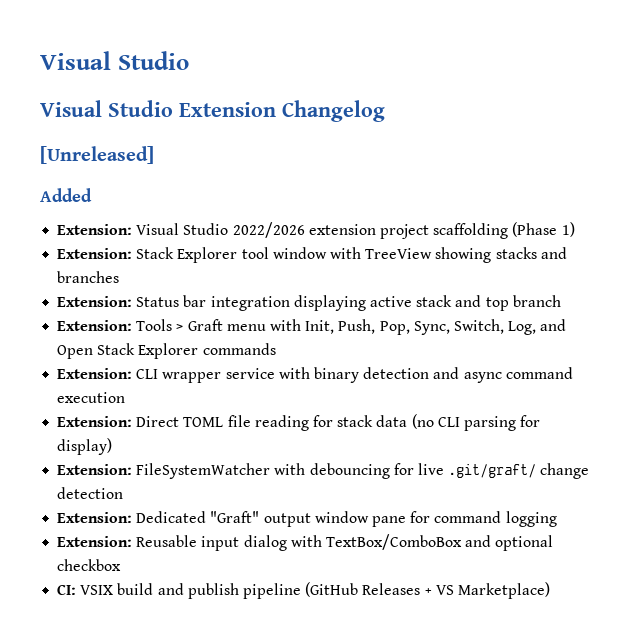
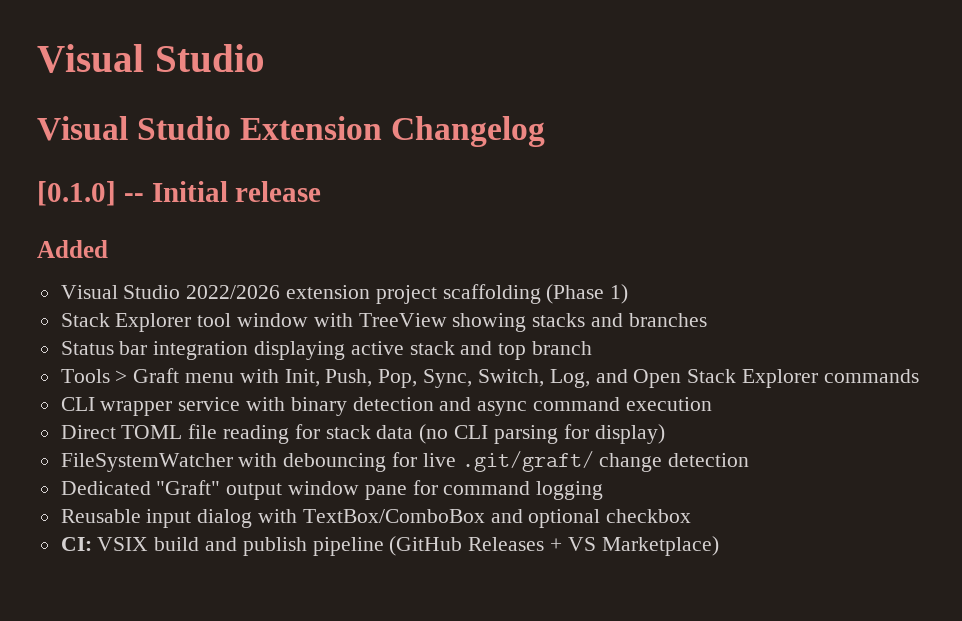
[40,146,154,164] [Unreleased] -> [37,181,322,206] [0.1.0] -- Initial release
[57,224,133,235] Extension: -> (108, 249) none
[57,248,133,259] Extension: -> (629, 294) none
[57,296,133,307] Extension: -> (707, 320) none
[57,320,133,331] Extension: -> (593, 348) none
[57,368,133,379] Extension: -> (919, 376) none
[57,416,133,427] Extension: -> (712, 404) none
[57,464,133,475] Extension: -> (665, 434) none
[57,512,133,523] Extension: -> (750, 460) none
[57,536,133,547] Extension: -> (604, 490) none

